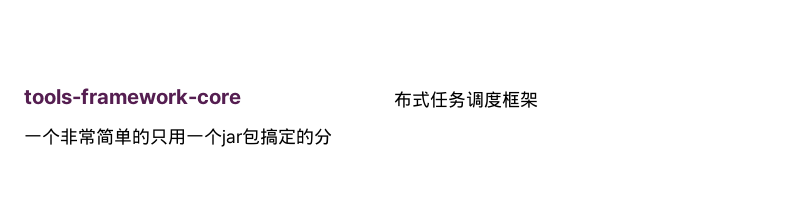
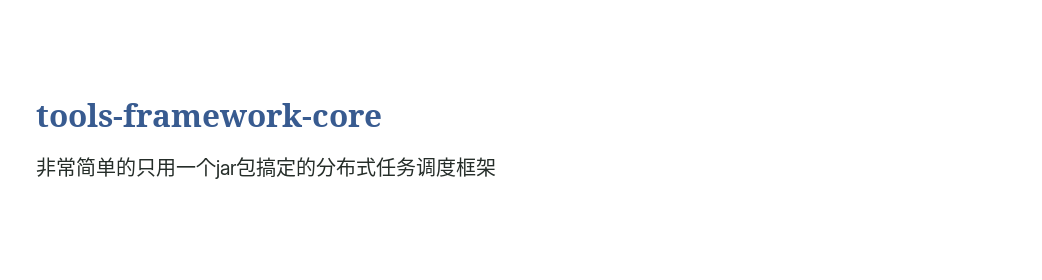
[24,128,60,145] 一个 -> (382, 115) none

